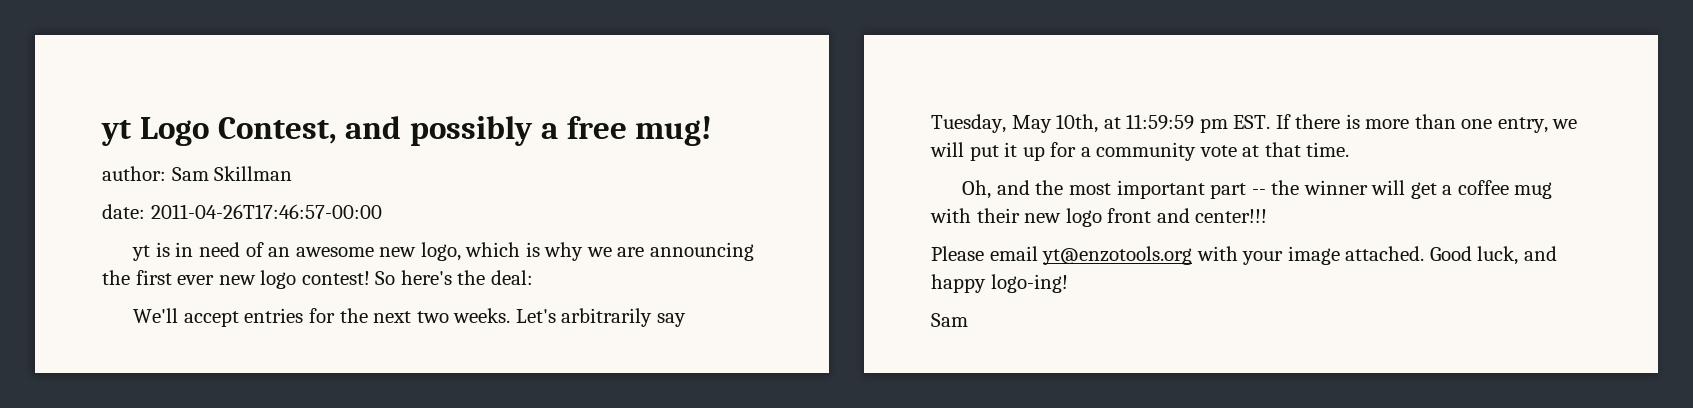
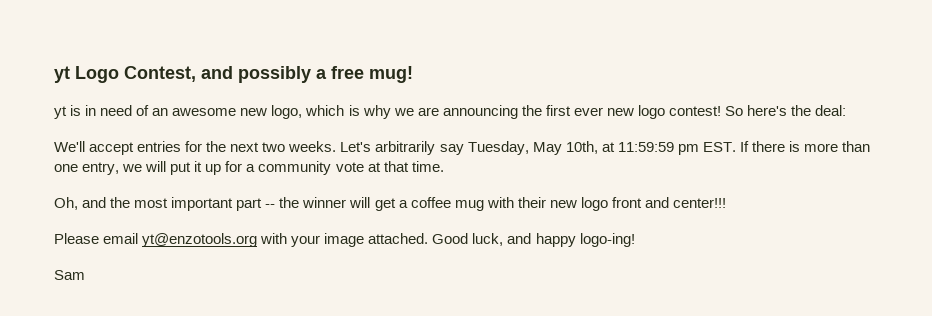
[102,166,293,181] [102,204,382,219] // author: Sam Skillman // date: 2011-04-26T17:46:57-00:00 -> (413, 74) none

